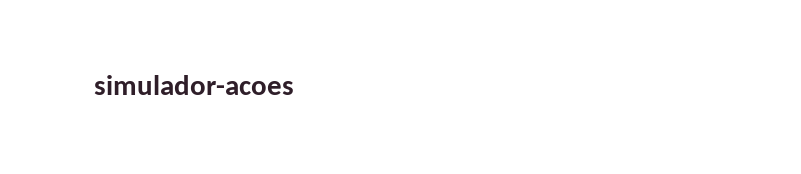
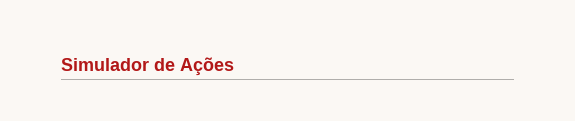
[94,75,294,95] simulador-acoes -> [61,57,234,76] Simulador de Ações

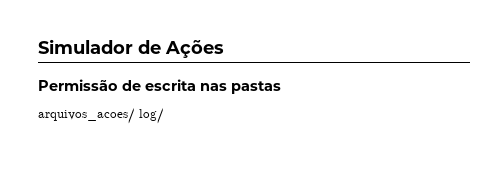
(234, 66) none -> [38,79,281,94] [38,108,164,124] // Permissão de escrita nas pastas // arquivos_acoes/ log/

